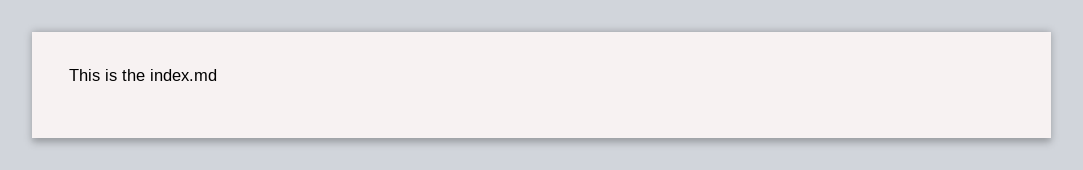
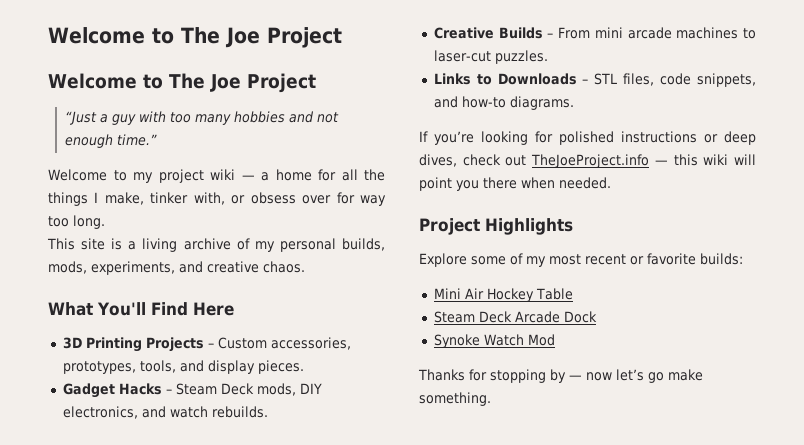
[69,69,217,81] This is the index.md -> [48,27,342,48] [48,73,316,93] [64,111,339,125] [64,134,157,148] [48,169,385,183] [48,192,387,206] [48,215,105,229] [47,238,385,252] [48,261,305,275] [48,302,234,316] [62,337,351,352] [62,360,304,374] [62,383,322,398] [62,406,268,419] [433,27,756,39] [433,50,548,64] [433,73,756,87] [433,96,574,110] [419,131,756,145] [419,154,756,168] [419,177,611,191] [419,218,573,235] [419,253,743,267] [433,288,573,302] [433,311,597,323] [433,334,555,348] [418,369,703,383] [419,392,491,406] Welcome to The Joe Project // Welcome to The Joe Project // “Just a guy with too many hobbies and not enough time.” // Welcome to my project wiki — a home for all the things I make, tinker with, or obsess over for way too long. // This site is a living archive of my personal builds, mods, experiments, and creative chaos. // What You'll Find Here // 3D Printing Projects – Custom accessories, prototypes, tools, and display pieces. // Gadget Hacks – Steam Deck mods, DIY electronics, and watch rebuilds. // Creative Builds – From mini arcade machines to laser-cut puzzles. // Links to Downloads – STL files, code snippets, and how-to diagrams. // If you’re looking for polished instructions or deep dives, check out TheJoeProject.info — this wiki will point you there when needed. // Project Highlights // Explore some of my most recent or favorite builds: // Mini Air Hockey Table // Steam Deck Arcade Dock // Synoke Watch Mod // Thanks for stopping by — now let’s go make something.

